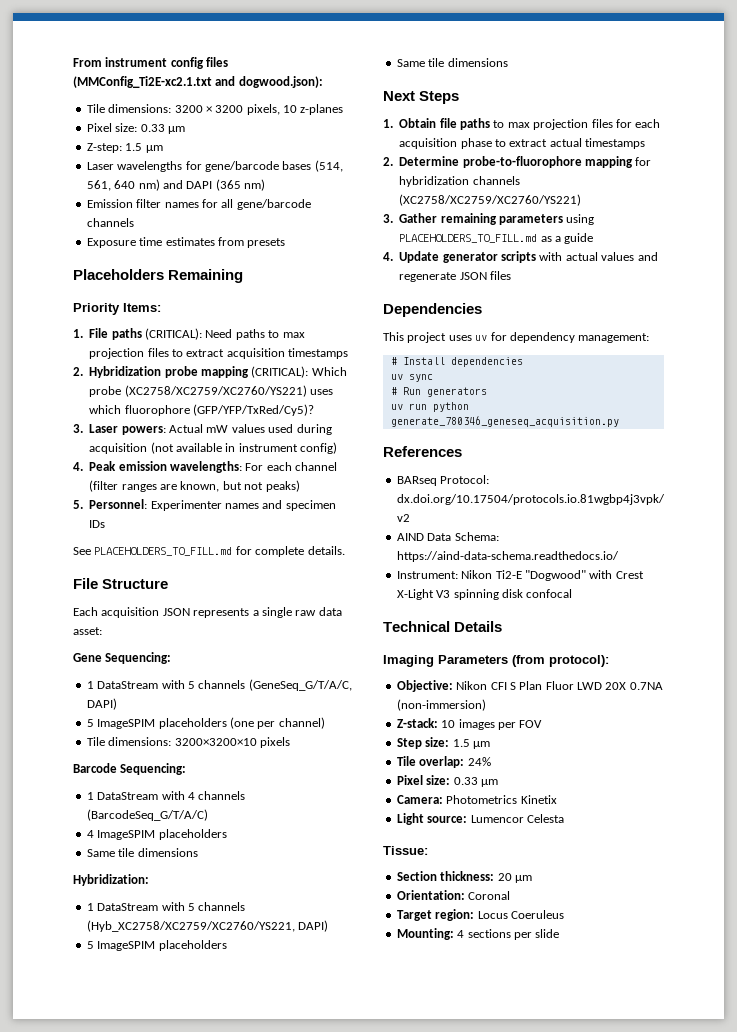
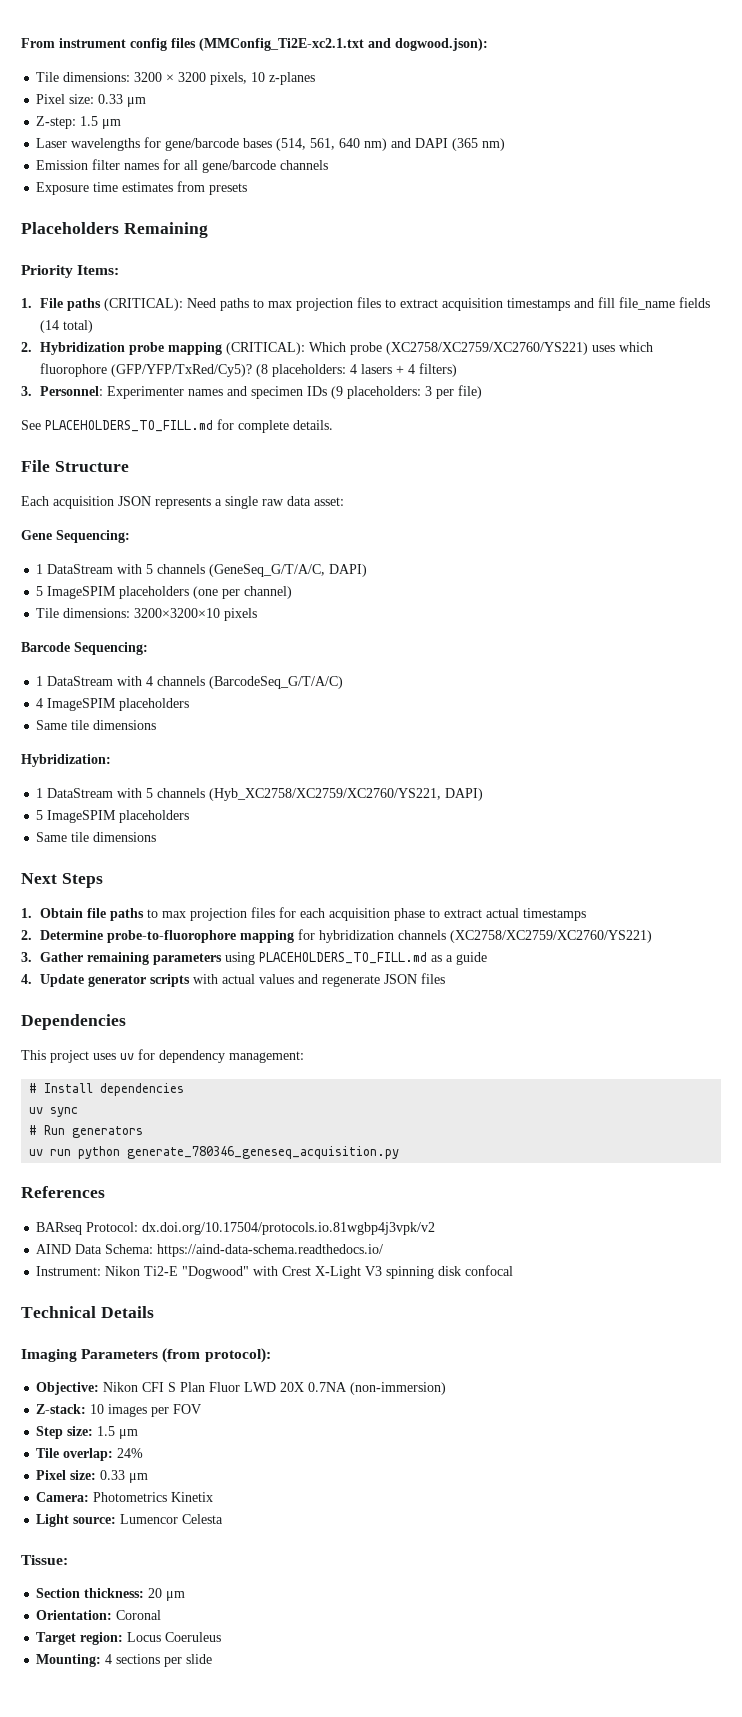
(349, 353) none -> [574,297,711,310] [40,320,94,333] and fill file_name fields (14 total)
[73,424,332,435] [89,442,338,454] [73,461,338,473] [89,480,300,492] [73,500,83,509] // 3. Laser powers: Actual mW values used during acquisition (not available in instrument config) // 4. Peak emission wavelengths: For each channel (filter ranges are known, but not peaks) // 5. -> [256,363,458,377] [21,386,32,396] (8 placeholders: 4 lasers + 4 filters) // 3.
(106, 524) none -> [331,385,483,399] (9 placeholders: 3 per file)

